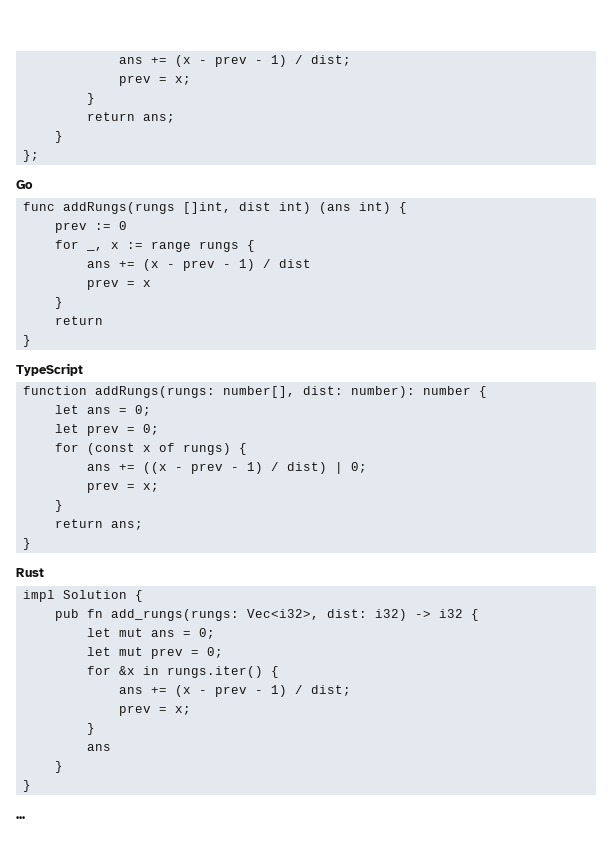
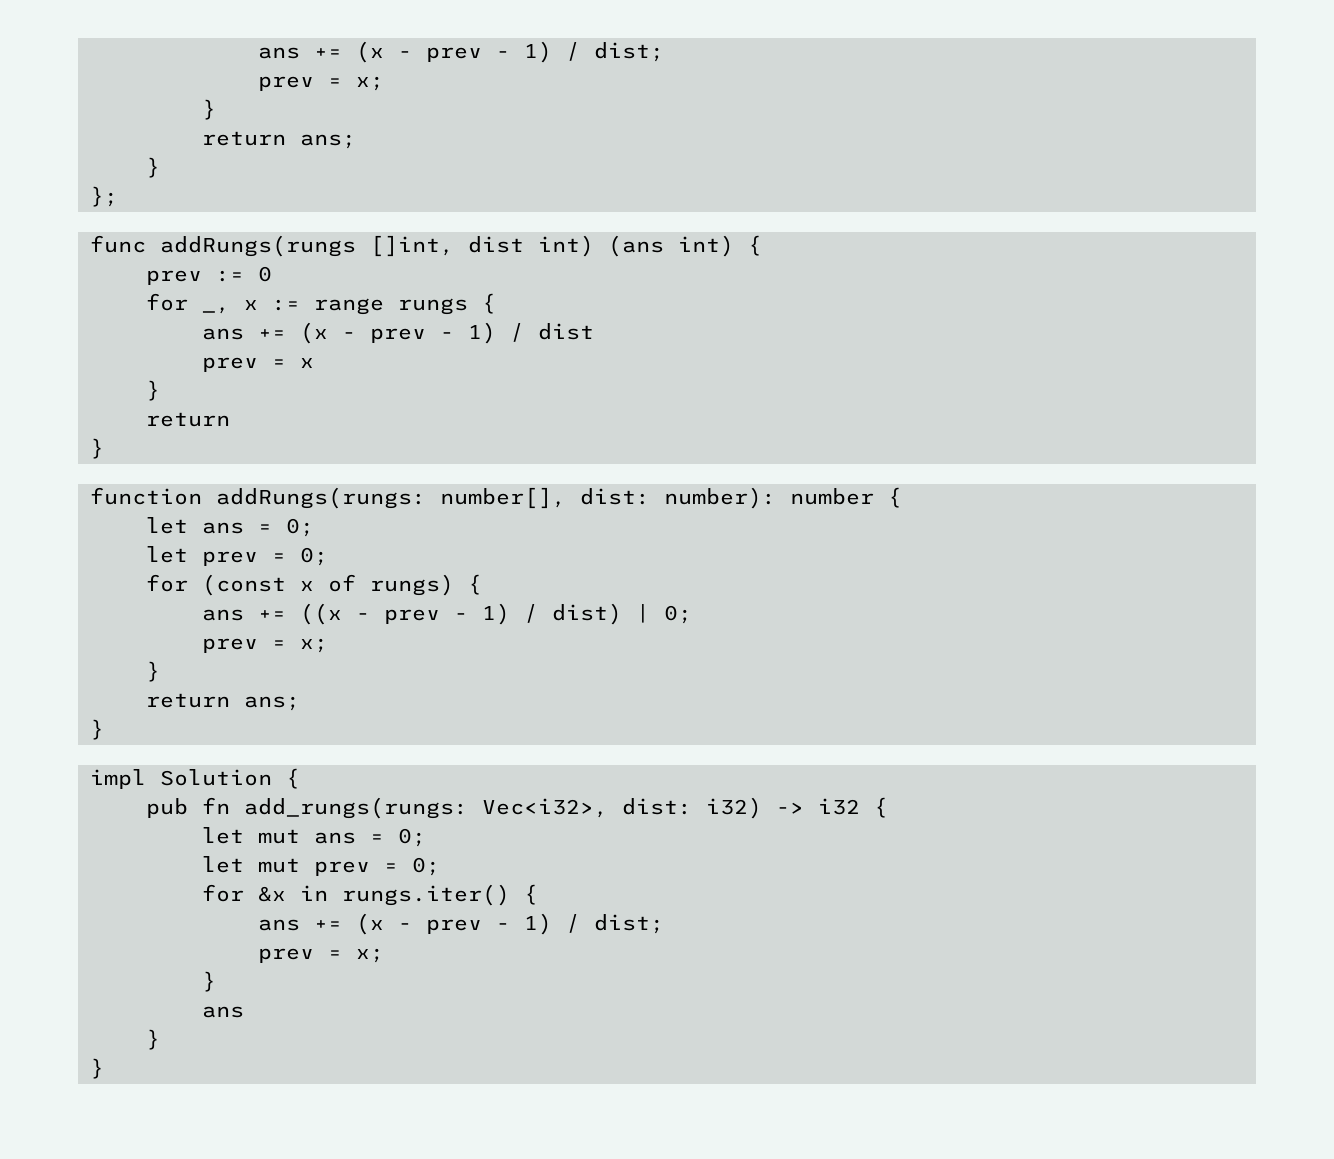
[16,180,33,189] // Go -> (119, 196) none
[16,363,83,376] // TypeScript -> (105, 448) none
[16,568,44,577] // Rust -> (105, 729) none
[16,816,25,819] // ... -> (105, 1068) none

